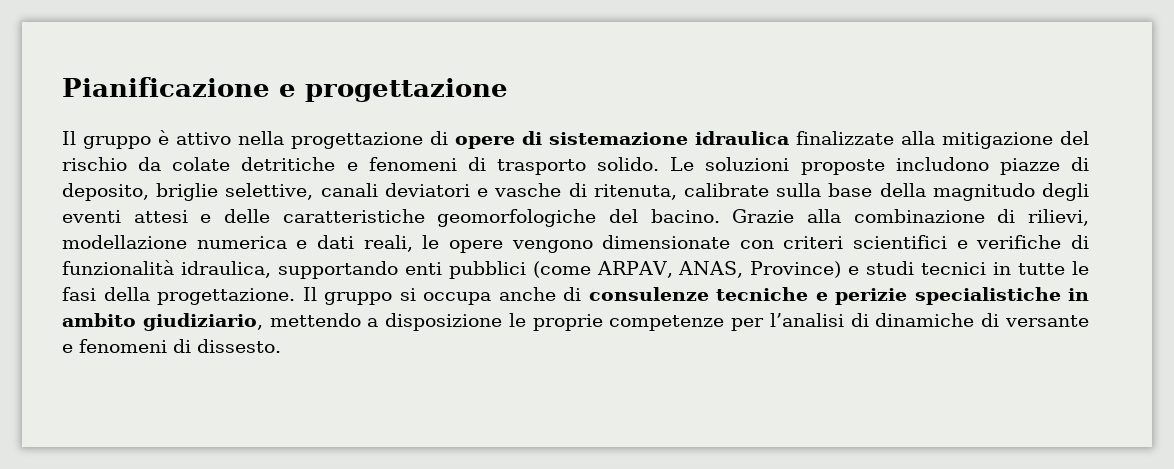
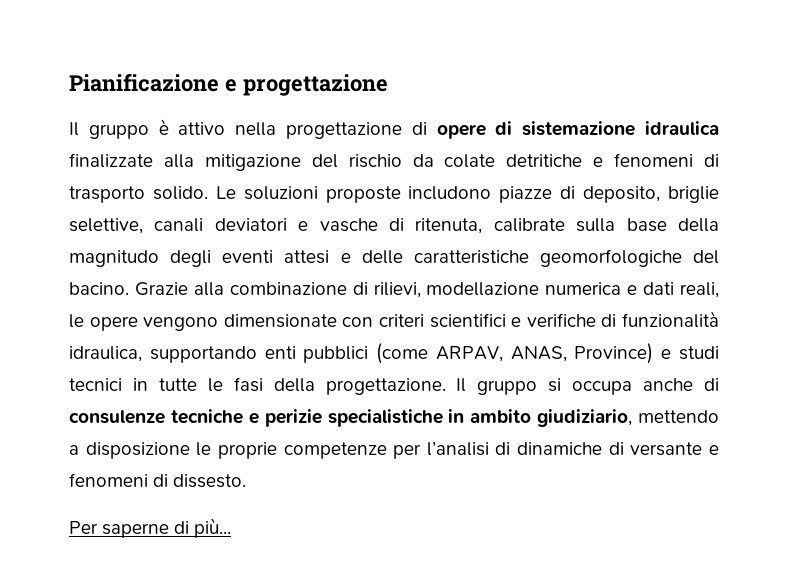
(281, 346) none -> [69,518,232,538] // Per saperne di più...

